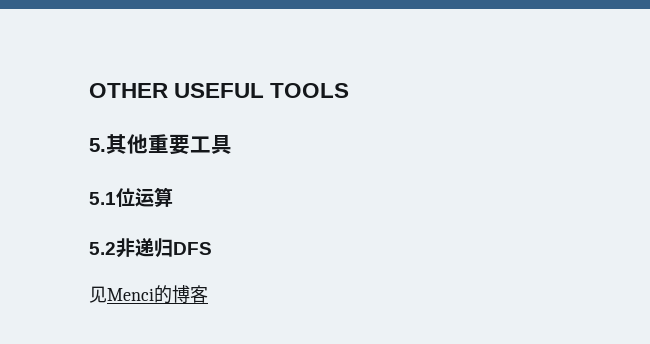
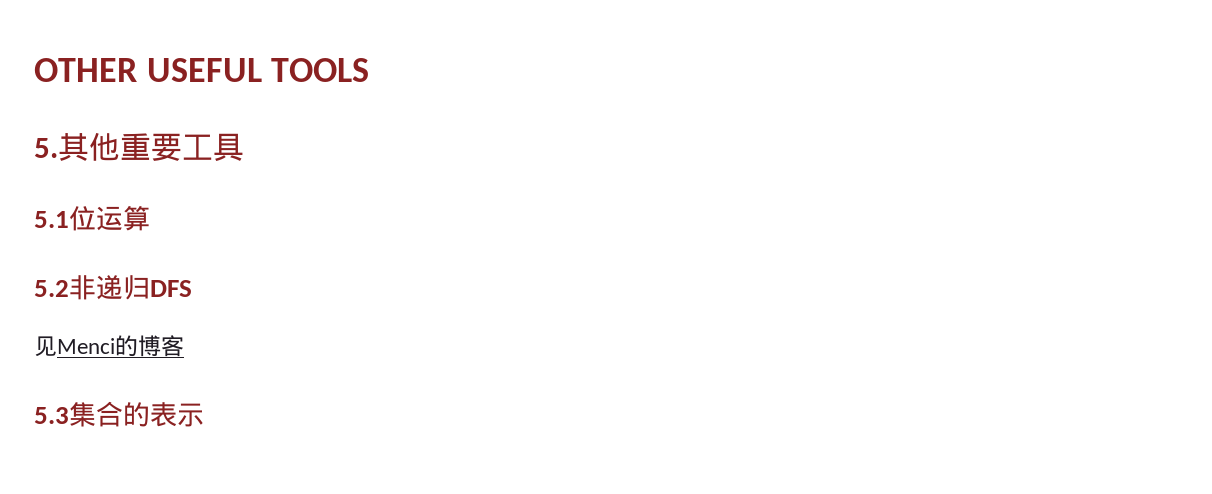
(208, 294) none -> [34,401,204,427] // 5.3集合的表示

